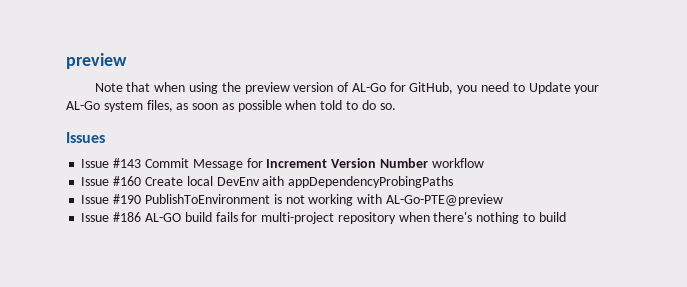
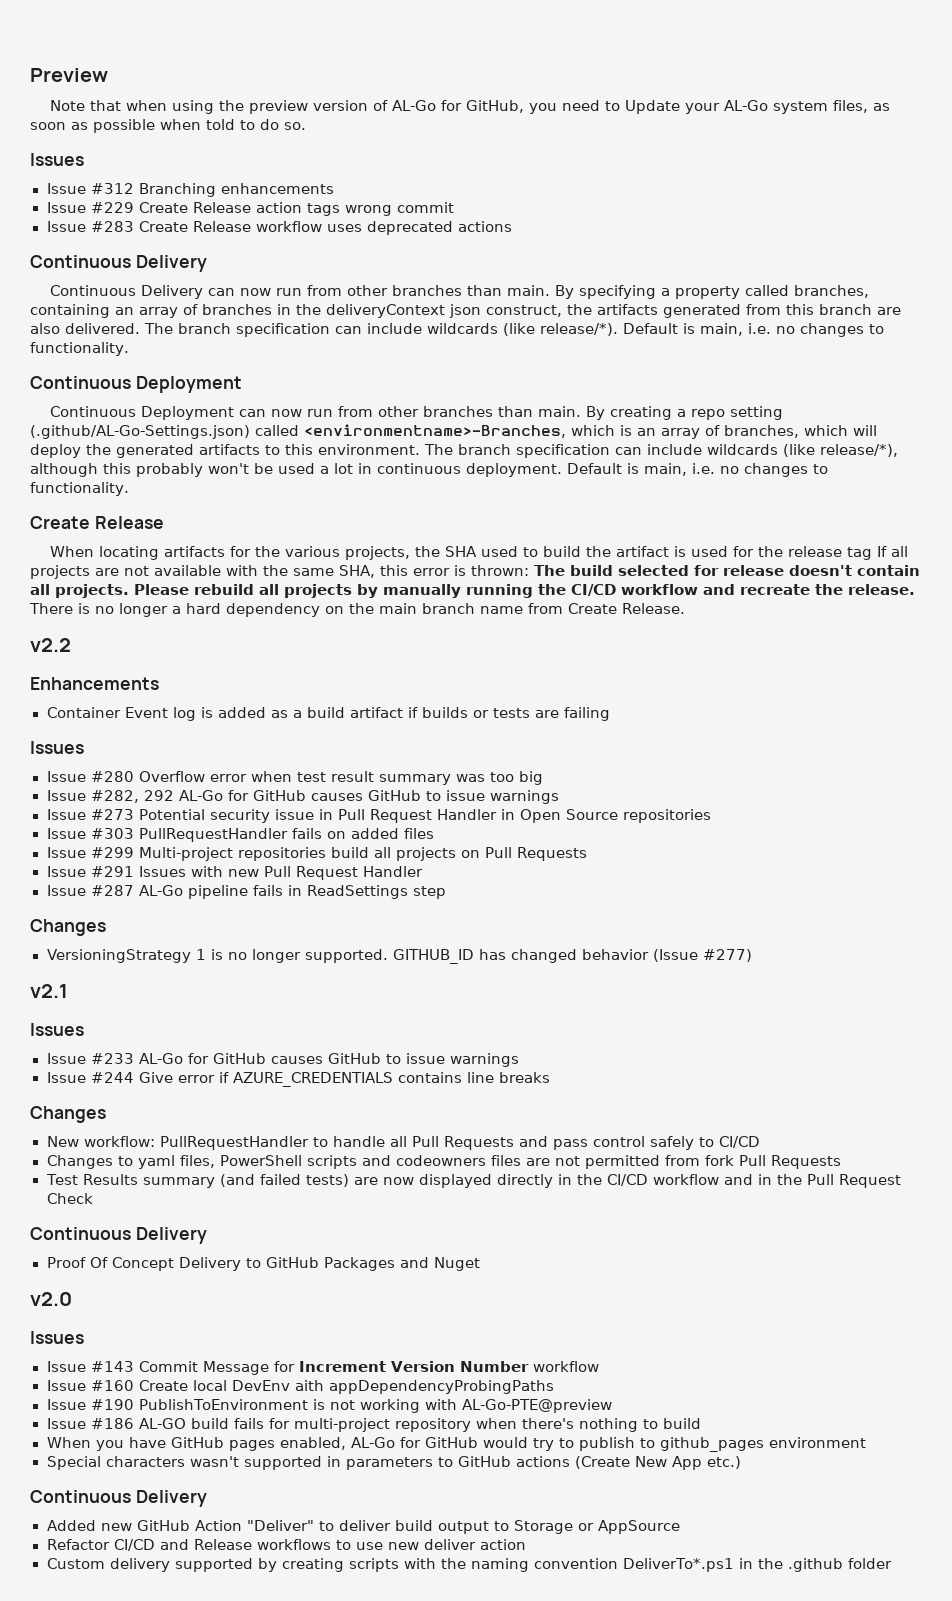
[66,53,127,69] preview -> [30,68,108,82] Preview
(105, 137) none -> [46,183,334,197] [46,202,454,216] [46,221,512,235] [30,255,207,272] [49,285,869,299] [30,304,901,318] [30,323,884,337] [30,342,129,356] [30,376,242,393] [49,406,783,420] [30,424,877,439] [30,444,898,458] [30,463,828,477] [30,482,129,496] [30,516,164,529] [49,546,908,560] [30,565,920,579] [30,584,915,598] [29,603,685,617] [30,638,71,652] [30,677,159,690] [46,707,610,721] [30,741,84,754] [46,771,543,785] [46,790,559,804] [46,809,711,823] [46,828,434,842] [46,847,587,861] [46,866,423,880] [46,885,446,899] [30,919,106,936] [46,949,753,964] [30,984,68,998] [30,1023,84,1036] [46,1053,519,1067] [46,1072,550,1087] [30,1106,106,1123] [46,1136,760,1150] [46,1155,841,1169] [45,1174,902,1188] [46,1193,93,1204] [30,1227,207,1244] [46,1257,480,1271] [30,1292,72,1306] [30,1331,84,1344] // Issue #312 Branching enhancements // Issue #229 Create Release action tags wrong commit // Issue #283 Create Release workflow uses deprecated actions // Continuous Delivery // Continuous Delivery can now run from other branches than main. By specifying a property called branches, containing an array of branches in the deliveryContext json construct, the artifacts generated from this branch are also delivered. The branch specification can include wildcards (like release/*). Default is main, i.e. no changes to functionality. // Continuous Deployment // Continuous Deployment can now run from other branches than main. By creating a repo setting (.github/AL-Go-Settings.json) called <environmentname>-Branches, which is an array of branches, which will deploy the generated artifacts to this environment. The branch specification can include wildcards (like release/*), although this probably won't be used a lot in continuous deployment. Default is main, i.e. no changes to functionality. // Create Release // When locating artifacts for the various projects, the SHA used to build the artifact is used for the release tag If all projects are not available with the same SHA, this error is thrown: The build selected for release doesn't contain all projects. Please rebuild all projects by manually running the CI/CD workflow and recreate the release. There is no longer a hard dependency on the main branch name from Create Release. // v2.2 // Enhancements // Container Event log is added as a build artifact if builds or tests are failing // Issues // Issue #280 Overflow error when test result summary was too big // Issue #282, 292 AL-Go for GitHub causes GitHub to issue warnings // Issue #273 Potential security issue in Pull Request Handler in Open Source repositories // Issue #303 PullRequestHandler fails on added files // Issue #299 Multi-project repositories build all projects on Pull Requests // Issue #291 Issues with new Pull Request Handler // Issue #287 AL-Go pipeline fails in ReadSettings step // Changes // VersioningStrategy 1 is no longer supported. GITHUB_ID has changed behavior (Issue #277) // v2.1 // Issues // Issue #233 AL-Go for GitHub causes GitHub to issue warnings // Issue #244 Give error if AZURE_CREDENTIALS contains line breaks // Changes // New workflow: PullRequestHandler to handle all Pull Requests and pass control safely to CI/CD // Changes to yaml files, PowerShell scripts and codeowners files are not permitted from fork Pull Requests // Test Results summary (and failed tests) are now displayed directly in the CI/CD workflow and in the Pull Request Check // Continuous Delivery // Proof Of Concept Delivery to GitHub Packages and Nuget // v2.0 // Issues
(566, 217) none -> [46,1437,866,1452] [46,1456,741,1470] [30,1490,207,1507] [46,1520,680,1534] [46,1539,526,1551] [46,1558,893,1572] // When you have GitHub pages enabled, AL-Go for GitHub would try to publish to github_pages environment // Special characters wasn't supported in parameters to GitHub actions (Create New App etc.) // Continuous Delivery // Added new GitHub Action "Deliver" to deliver build output to Storage or AppSource // Refactor CI/CD and Release workflows to use new deliver action // Custom delivery supported by creating scripts with the naming convention DeliverTo*.ps1 in the .github folder

